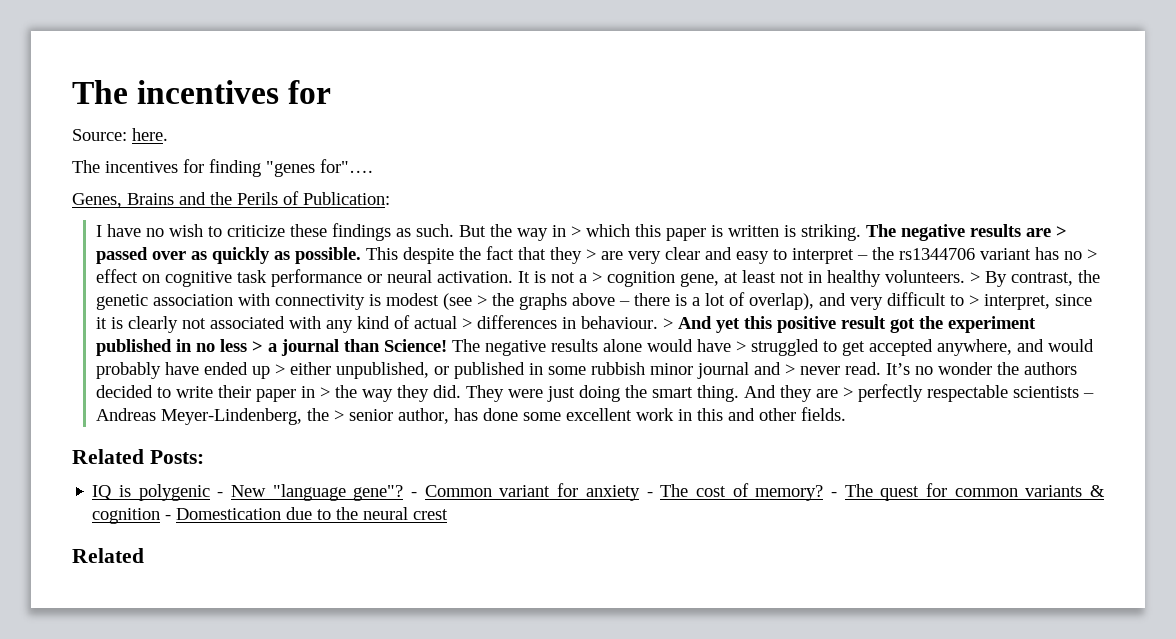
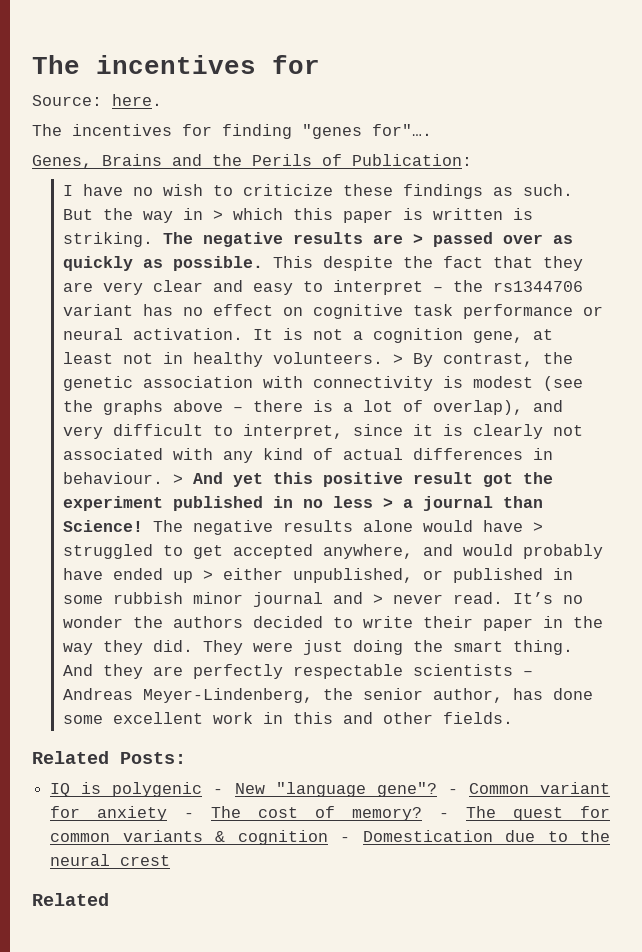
[585,249,596,260] > -> (583, 263) none
[1086,249,1097,260] > -> (203, 311) none
[591,272,602,283] > -> (363, 335) none
[476,295,487,306] > -> (583, 383) none
[968,295,979,306] > -> (233, 430) none
[461,318,472,329] > -> (403, 454) none
[319,387,330,398] > -> (563, 622) none
[842,387,853,398] > -> (183, 671) none
[333,410,344,421] > -> (353, 694) none

